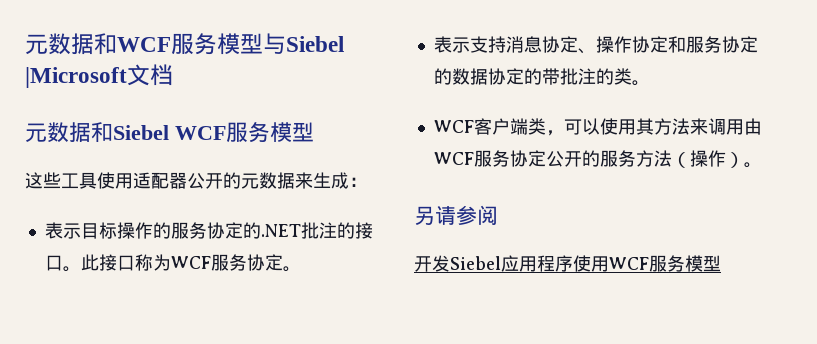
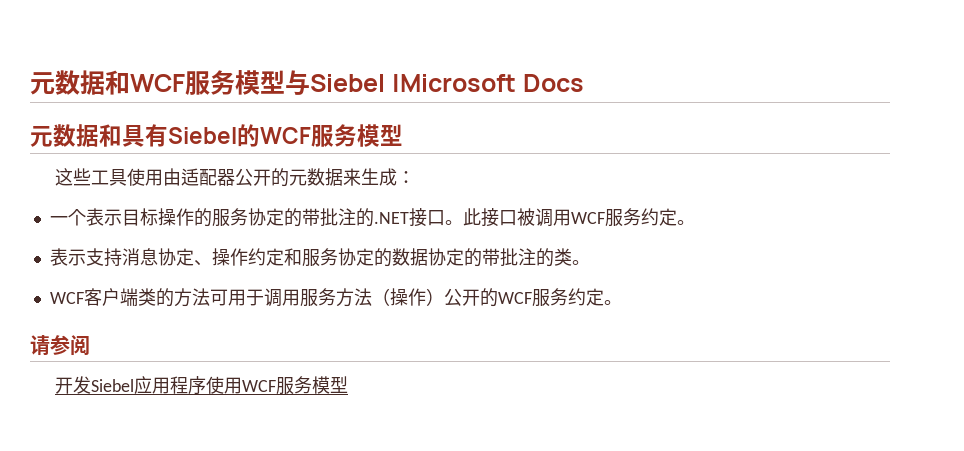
[127,64,173,86] [25,122,169,143] 文档 // 元数据和Siebel -> [522,74,584,92] [30,124,260,147] Docs // 元数据和具有Siebel的
(133, 181) none -> [163,168,182,186] 由
(367, 182) none -> [49,209,86,226] 一个
[260,222,355,239] .NET批注的 -> [301,208,409,227] 带批注的.NET
[134,254,265,271] 称为WCF服务协 -> [516,208,659,227] 被调用WCF服务约
[631,36,650,53] 协 -> [247,248,266,266] 约
[545,118,762,136] [433,150,762,168] [414,206,435,225] ，可以使用其方法来调用由WCF服务协定公开的服务方法（操作）。 // 另 -> [155,288,622,307] 的方法可用于调用服务方法（操作）公开的WCF服务约定。 //

